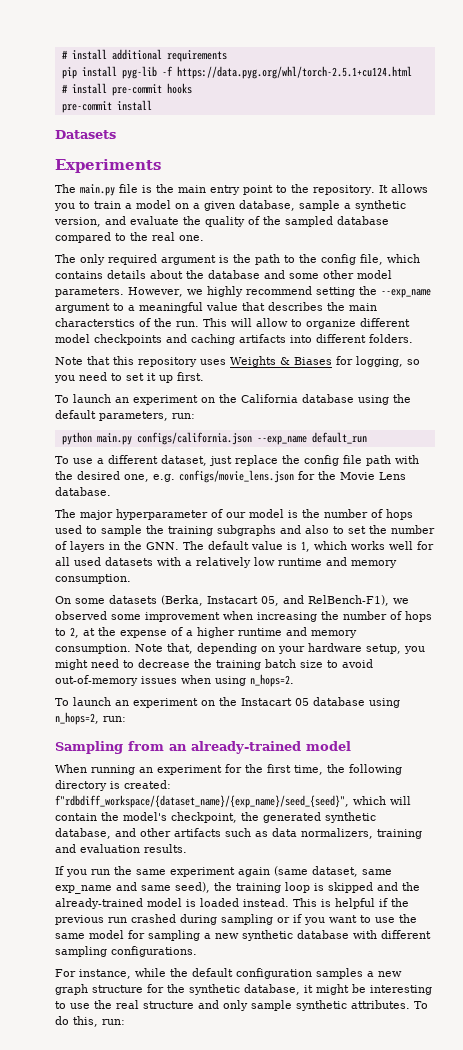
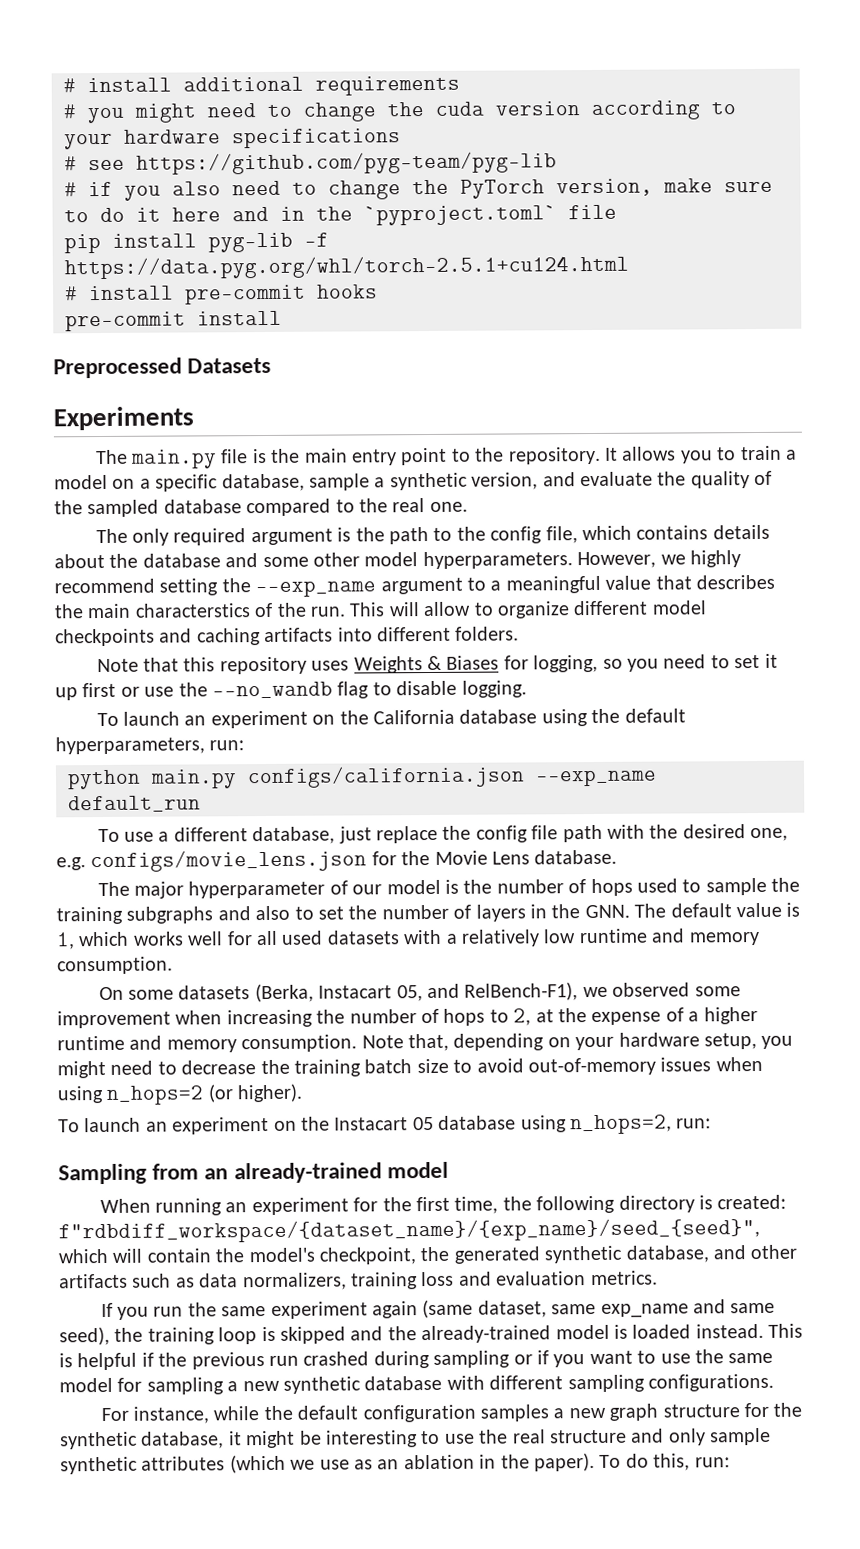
(227, 56) none -> [63,100,736,124] [64,128,401,150] [64,151,557,175] [64,178,773,201] [64,204,617,226] // # you might need to change the cuda version according to your hardware specifications // # see https://github.com/pyg-team/pyg-lib // # if you also need to change the PyTorch version, make sure to do it here and in the `pyproject.toml` file
(152, 105) none -> [53,357,182,379] Preprocessed
[204,201,235,211] given -> [155,474,219,492] specific
[55,287,124,297] parameters. -> [422,551,573,570] hyperparameters.
[177,372,204,381] first. -> [82,680,527,699] first or use the --no_wandb flag to disable logging.
[99,411,168,421] parameters, -> [55,736,205,755] hyperparameters,
[161,455,207,466] dataset, -> [252,826,336,845] database,
[250,674,294,687] n_hops=2. -> [106,1083,303,1105] n_hops=2 (or higher).
(422, 834) none -> [421,1271,455,1287] loss
[144,844,187,853] results. -> [590,1270,658,1286] metrics.
[351,1000,410,1009] attributes. -> [141,1453,595,1474] attributes (which we use as an ablation in the paper).

